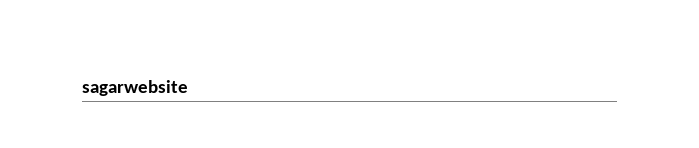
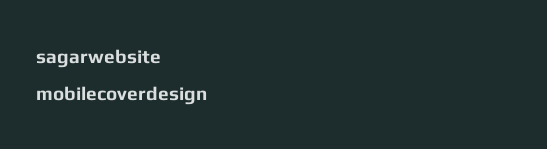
(188, 88) none -> [36,86,207,105] // mobilecoverdesign

